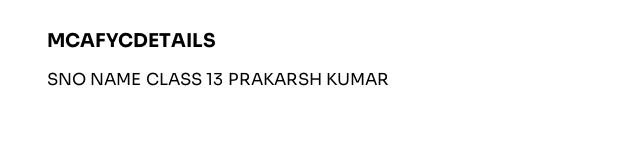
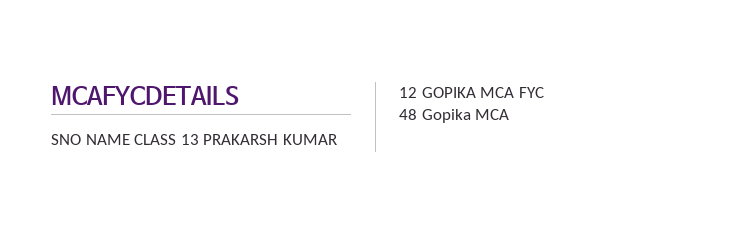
(390, 79) none -> [399,87,544,98] [399,109,510,123] 12 GOPIKA MCA FYC // 48 Gopika MCA

